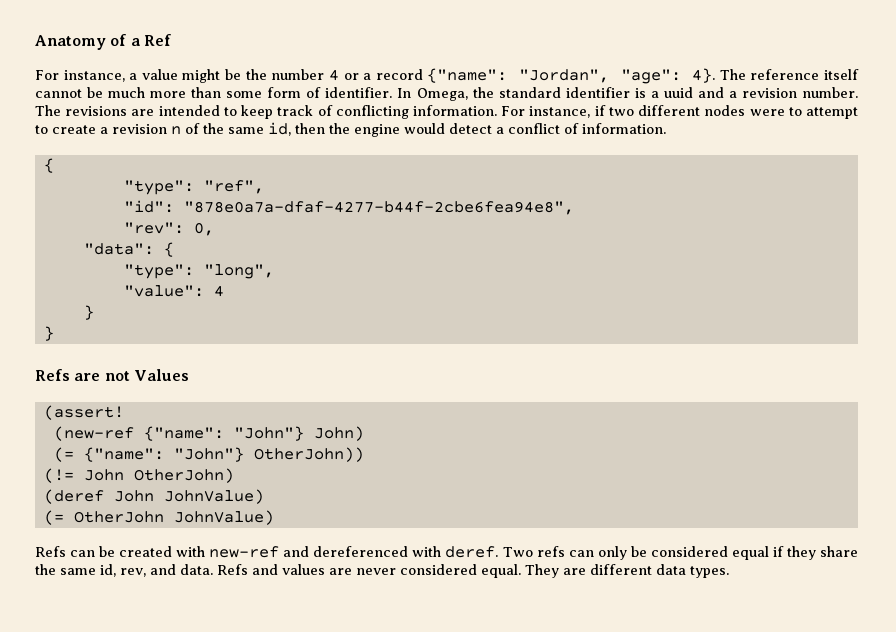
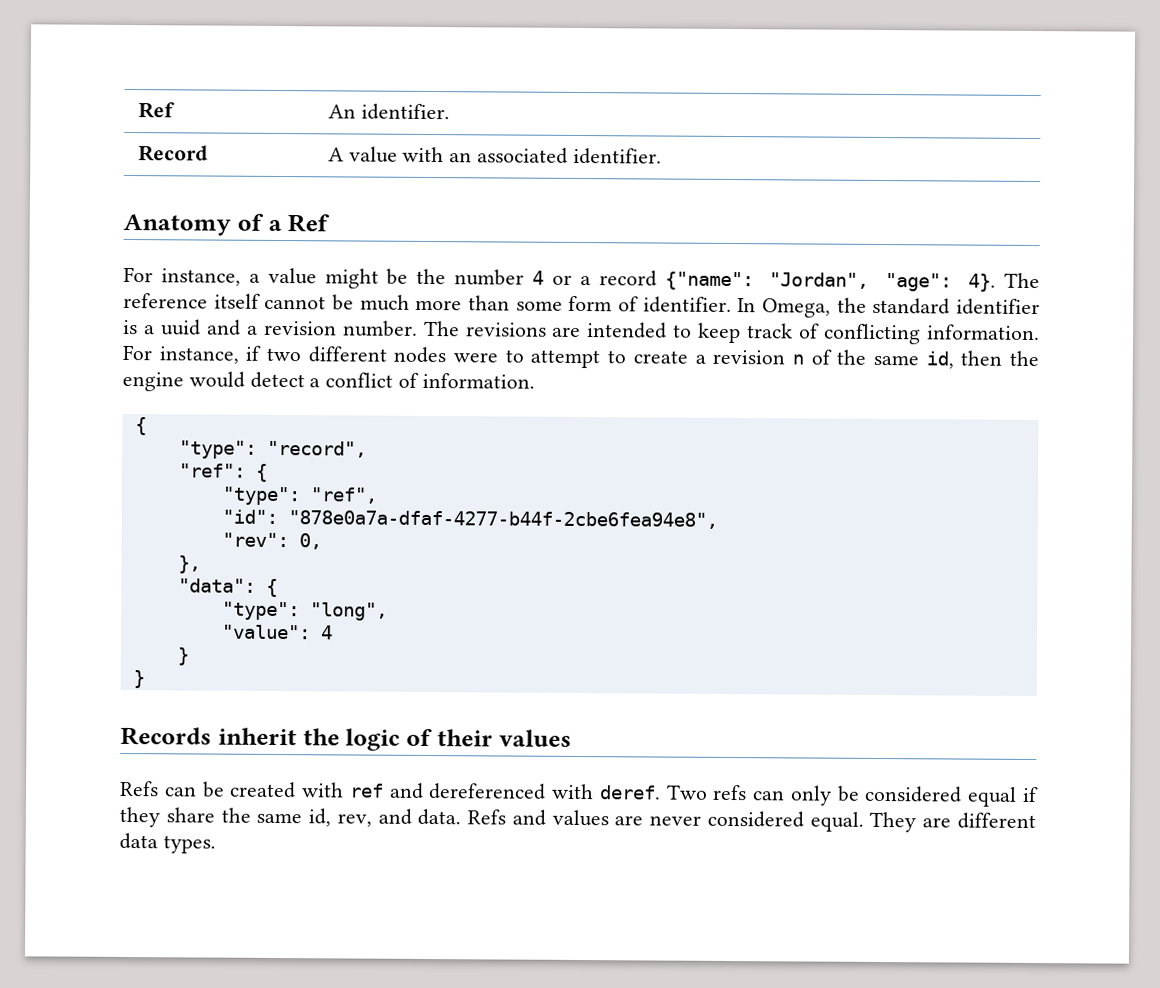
(35, 42) none -> [137,102,175,119] [327,103,450,121] [137,145,208,162] [327,146,662,165] Ref | An identifier. // Record | A value with an associated identifier. //
(54, 165) none -> [178,440,367,459] [178,463,268,482] // "type": "record", // "ref": {
(214, 229) none -> [177,555,201,574] // },
[35,369,189,381] [43,405,124,420] [53,426,364,441] [53,447,364,462] [43,468,234,483] [43,489,264,504] [43,510,274,525] Refs are not Values // (assert! // (new-ref {"name": "John"} John) // (= {"name": "John"} OtherJohn)) // (!= John OtherJohn) // (deref John JohnValue) // (= OtherJohn JohnValue) -> [120,726,572,751] Records inherit the logic of their values
[209,546,280,558] new-ref -> [348,783,384,798] ref

